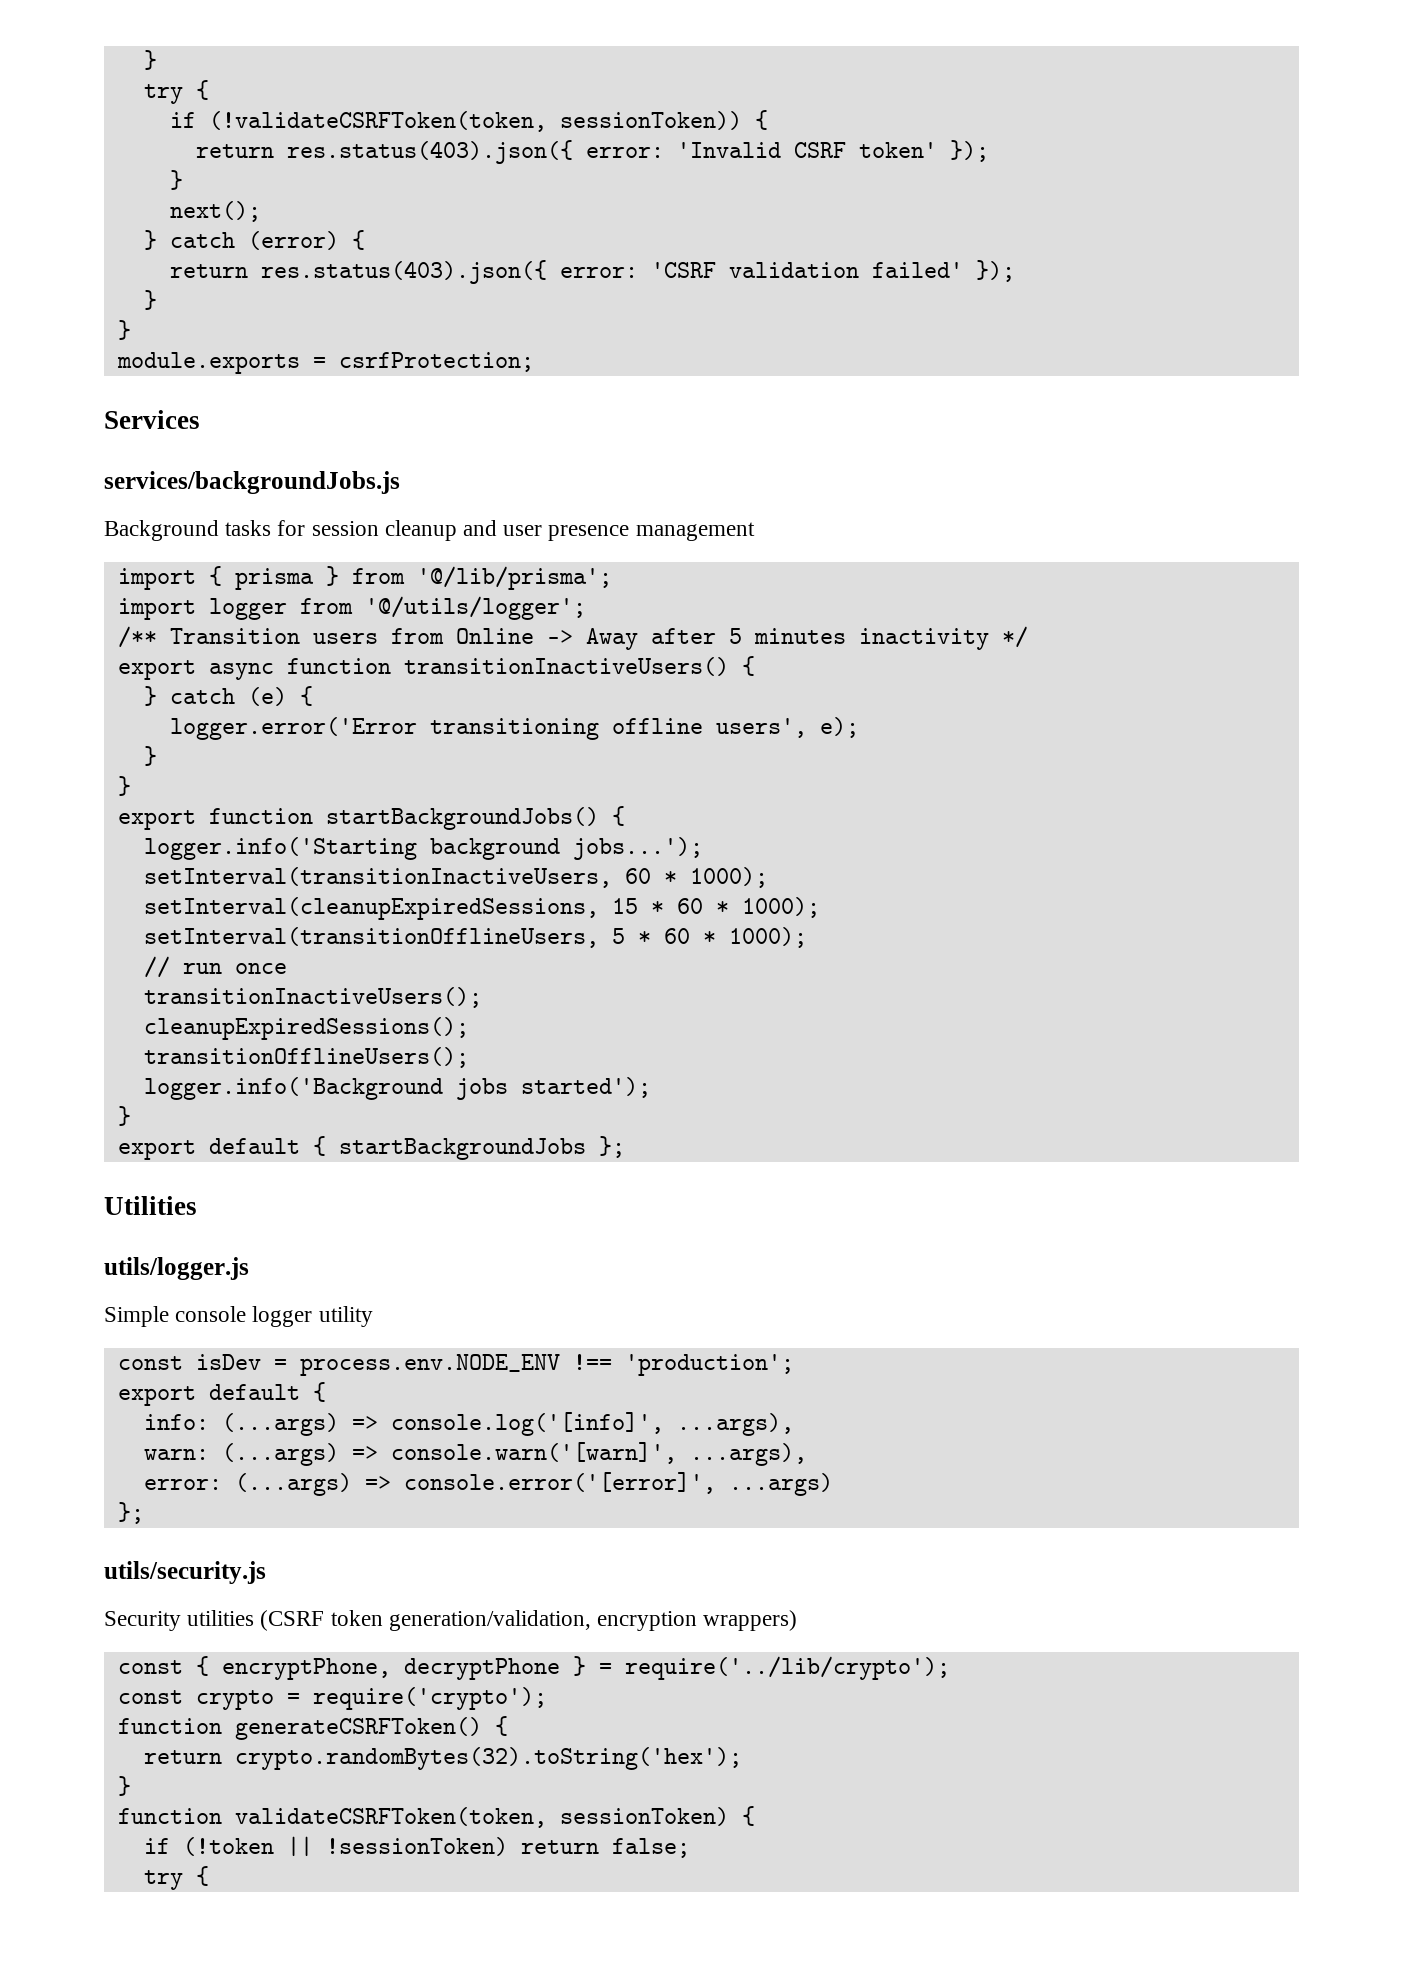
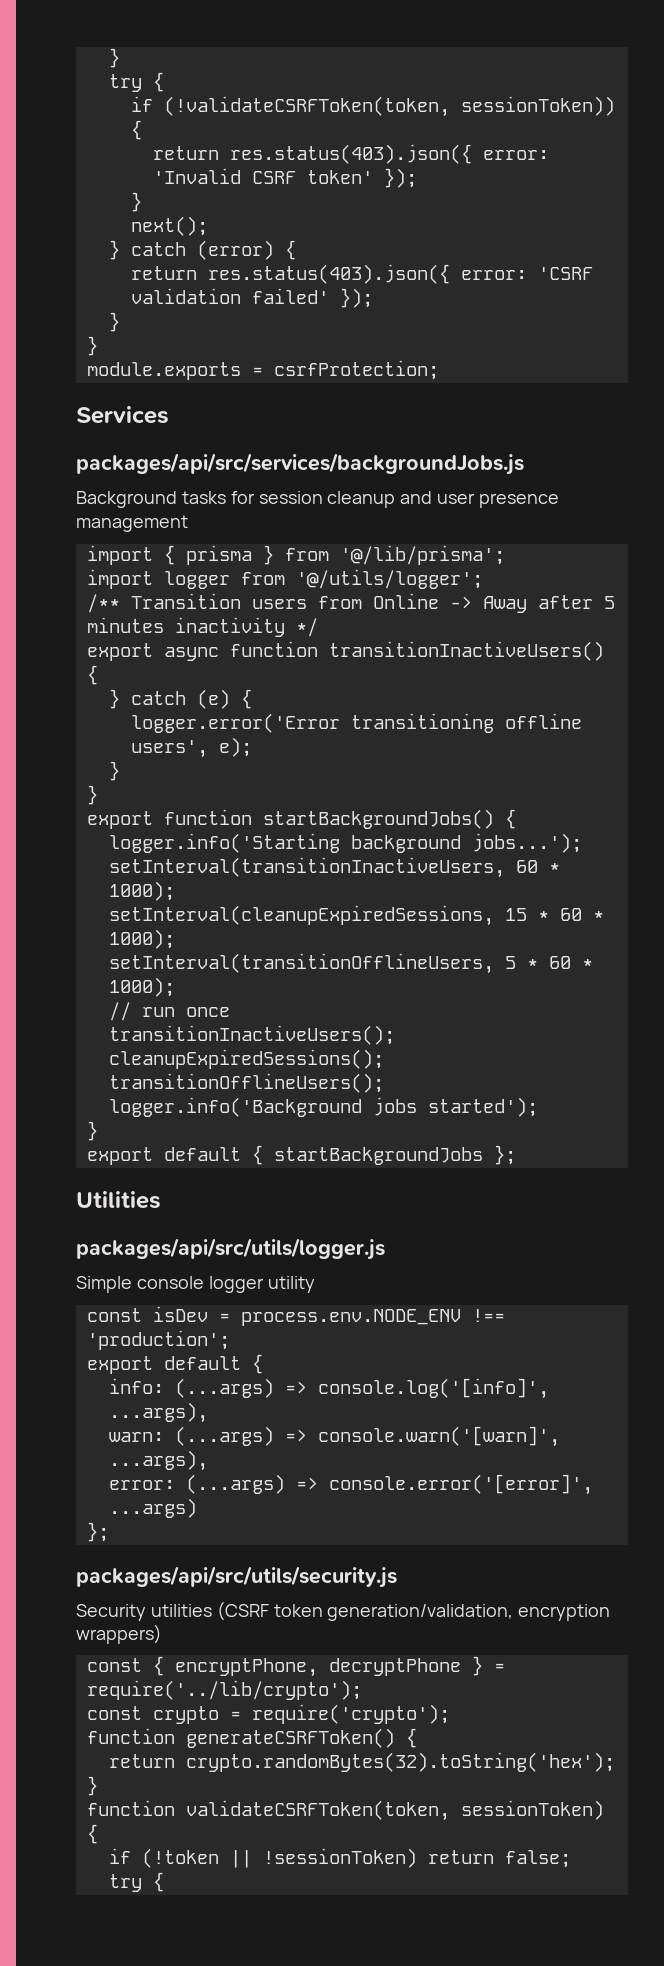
[104,471,400,494] services/backgroundJobs.js -> [76,453,524,475] packages/api/src/services/backgroundJobs.js
[104,1257,249,1280] utils/logger.js -> [76,1238,385,1260] packages/api/src/utils/logger.js
[104,1561,266,1584] utils/security.js -> [76,1566,397,1588] packages/api/src/utils/security.js

